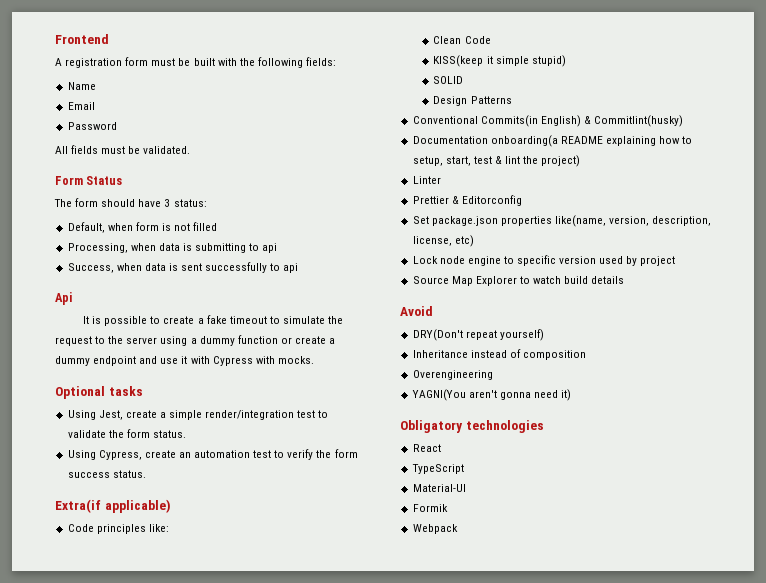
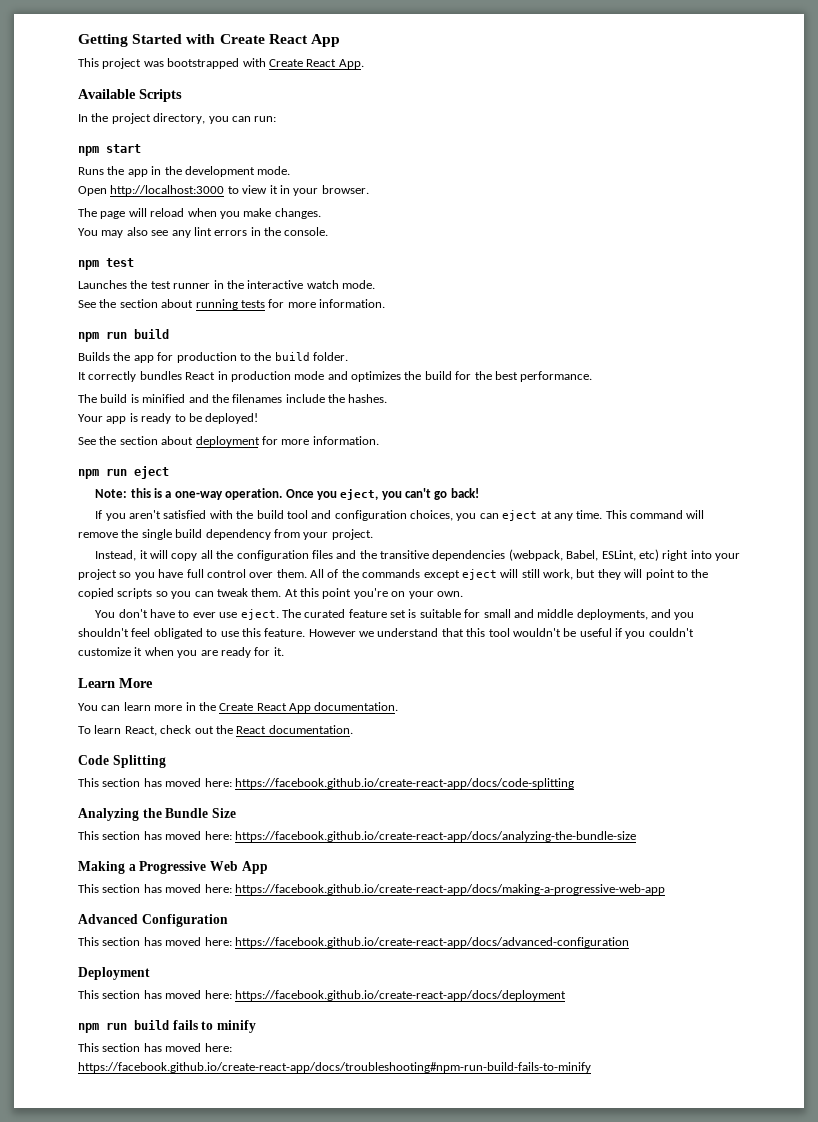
[55,34,109,44] [55,57,336,68] [67,82,96,90] [67,102,95,110] [67,122,117,130] [55,145,191,154] [55,176,123,185] [54,198,207,207] [67,222,218,233] [67,243,278,253] [67,262,299,273] [55,292,72,305] [82,315,344,326] [55,335,336,346] [55,356,314,366] [55,386,143,399] [67,410,329,420] [67,429,186,438] [67,449,358,460] [67,470,146,478] [55,499,171,513] [67,524,169,534] [433,36,491,44] [433,55,566,67] [433,76,464,84] [433,96,512,106] [412,115,684,127] [412,135,693,147] [412,155,581,167] [412,176,441,184] [412,195,522,206] [412,215,712,227] [412,235,474,247] [412,255,676,266] [412,276,625,286] [400,306,433,316] [412,329,544,341] [412,349,586,360] [412,370,493,380] [411,389,572,401] [400,420,544,433] [412,444,441,452] [411,464,464,474] [412,484,466,492] [412,504,448,512] [412,524,458,534] Frontend // A registration form must be built with the following fields: // Name // Email // Password // All fields must be validated. // Form Status // The form should have 3 status: // Default, when form is not filled // Processing, when data is submitting to api // Success, when data is sent successfully to api // Api // It is possible to create a fake timeout to simulate the request to the server using a dummy function or create a dummy endpoint and use it with Cypress with mocks. // Optional tasks // Using Jest, create a simple render/integration test to validate the form status. // Using Cypress, create an automation test to verify the form success status. // Extra(if applicable) // Code principles like: // Clean Code // KISS(keep it simple stupid) // SOLID // Design Patterns // Conventional Commits(in English) & Commitlint(husky) // Documentation onboarding(a README explaining how to setup, start, test & lint the project) // Linter // Prettier & Editorconfig // Set package.json properties like(name, version, description, license, etc) // Lock node engine to specific version used by project // Source Map Explorer to watch build details // Avoid // DRY(Don't repeat yourself) // Inheritance instead of composition // Overengineering // YAGNI(You aren't gonna need it) // Obligatory technologies // React // TypeScript // Material-UI // Formik // Webpack -> [78,34,340,47] [78,58,364,69] [78,89,182,102] [78,113,277,124] [78,144,141,156] [78,166,291,177] [78,185,369,196] [78,208,321,219] [78,227,329,238] [78,258,134,270] [78,280,375,289] [78,299,385,310] [78,329,169,342] [78,352,348,363] [78,371,593,382] [78,394,388,403] [78,413,259,424] [78,436,379,447] [78,466,169,479] [95,488,479,500] [95,510,705,521] [78,529,373,540] [95,549,740,561] [78,569,709,580] [78,588,463,599] [95,609,695,620] [78,628,694,639] [78,647,284,658] [78,678,153,688] [78,702,399,713] [78,725,353,736] [78,755,166,768] [78,778,574,789] [78,808,236,821] [78,831,636,842] [78,861,268,874] [78,884,665,895] [78,914,228,927] [78,937,629,948] [78,967,150,980] [78,990,566,1001] [78,1020,256,1033] [78,1043,232,1052] [78,1062,591,1073] Getting Started with Create React App // This project was bootstrapped with Create React App. // Available Scripts // In the project directory, you can run: // npm start // Runs the app in the development mode. // Open http://localhost:3000 to view it in your browser. // The page will reload when you make changes. // You may also see any lint errors in the console. // npm test // Launches the test runner in the interactive watch mode. // See the section about running tests for more information. // npm run build // Builds the app for production to the build folder. // It correctly bundles React in production mode and optimizes the build for the best performance. // The build is minified and the filenames include the hashes. // Your app is ready to be deployed! // See the section about deployment for more information. // npm run eject // Note: this is a one-way operation. Once you eject, you can't go back! // If you aren't satisfied with the build tool and configuration choices, you can eject at any time. This command will remove the single build dependency from your project. // Instead, it will copy all the configuration files and the transitive dependencies (webpack, Babel, ESLint, etc) right into your project so you have full control over them. All of the commands except eject will still work, but they will point to the copied scripts so you can tweak them. At this point you're on your own. // You don't have to ever use eject. The curated feature set is suitable for small and middle deployments, and you shouldn't feel obligated to use this feature. However we understand that this tool wouldn't be useful if you couldn't customize it when you are ready for it. // Learn More // You can learn more in the Create React App documentation. // To learn React, check out the React documentation. // Code Splitting // This section has moved here: https://facebook.github.io/create-react-app/docs/code-splitting // Analyzing the Bundle Size // This section has moved here: https://facebook.github.io/create-react-app/docs/analyzing-the-bundle-size // Making a Progressive Web App // This section has moved here: https://facebook.github.io/create-react-app/docs/making-a-progressive-web-app // Advanced Configuration // This section has moved here: https://facebook.github.io/create-react-app/docs/advanced-configuration // Deployment // This section has moved here: https://facebook.github.io/create-react-app/docs/deployment // npm run build fails to minify // This section has moved here: https://facebook.github.io/create-react-app/docs/troubleshooting#npm-run-build-fails-to-minify

